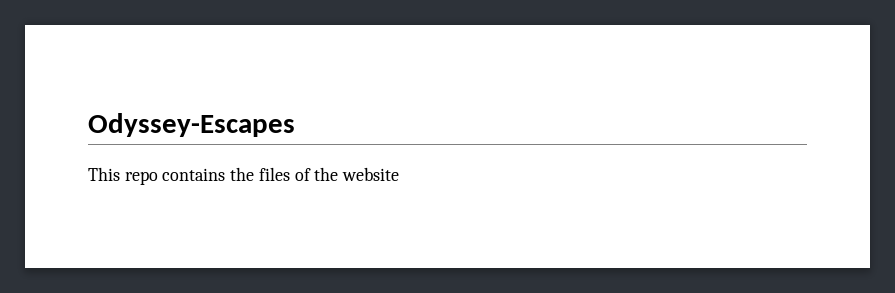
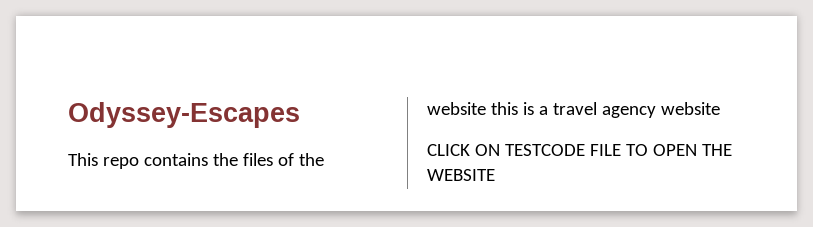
(400, 174) none -> [490,102,720,118] [427,144,732,156] [427,169,495,181] this is a travel agency website // CLICK ON TESTCODE FILE TO OPEN THE WEBSITE

